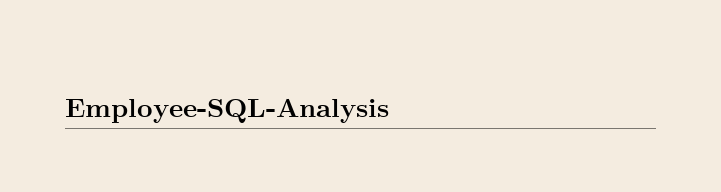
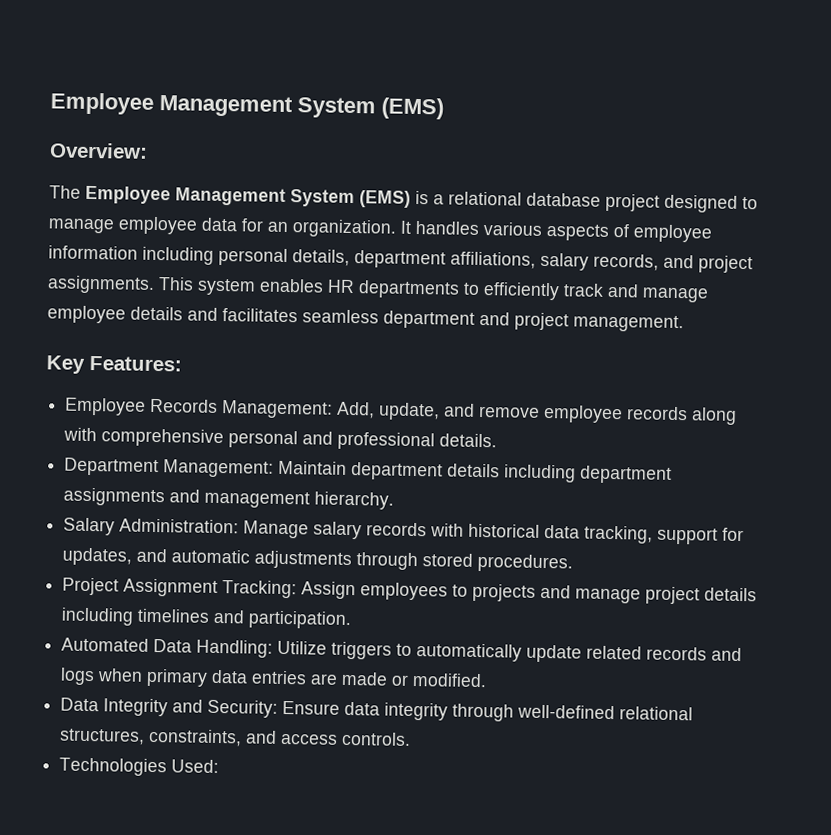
[65,98,389,123] Employee-SQL-Analysis -> [50,92,444,120] [49,142,148,159] [49,185,758,213] [48,216,712,243] [48,245,753,274] [47,275,709,303] [47,305,684,333] [46,355,182,374] [65,397,738,425] [63,427,498,451] [64,457,673,484] [63,487,395,510] [63,517,745,545] [62,547,574,573] [62,577,758,605] [61,607,353,630] [61,637,743,663] [60,667,488,688] [60,697,694,722] [59,728,412,747] [59,757,220,777] Employee Management System (EMS) // Overview: // The Employee Management System (EMS) is a relational database project designed to manage employee data for an organization. It handles various aspects of employee information including personal details, department affiliations, salary records, and project assignments. This system enables HR departments to efficiently track and manage employee details and facilitates seamless department and project management. // Key Features: // Employee Records Management: Add, update, and remove employee records along with comprehensive personal and professional details. // Department Management: Maintain department details including department assignments and management hierarchy. // Salary Administration: Manage salary records with historical data tracking, support for updates, and automatic adjustments through stored procedures. // Project Assignment Tracking: Assign employees to projects and manage project details including timelines and participation. // Automated Data Handling: Utilize triggers to automatically update related records and logs when primary data entries are made or modified. // Data Integrity and Security: Ensure data integrity through well-defined relational structures, constraints, and access controls. // Technologies Used:

